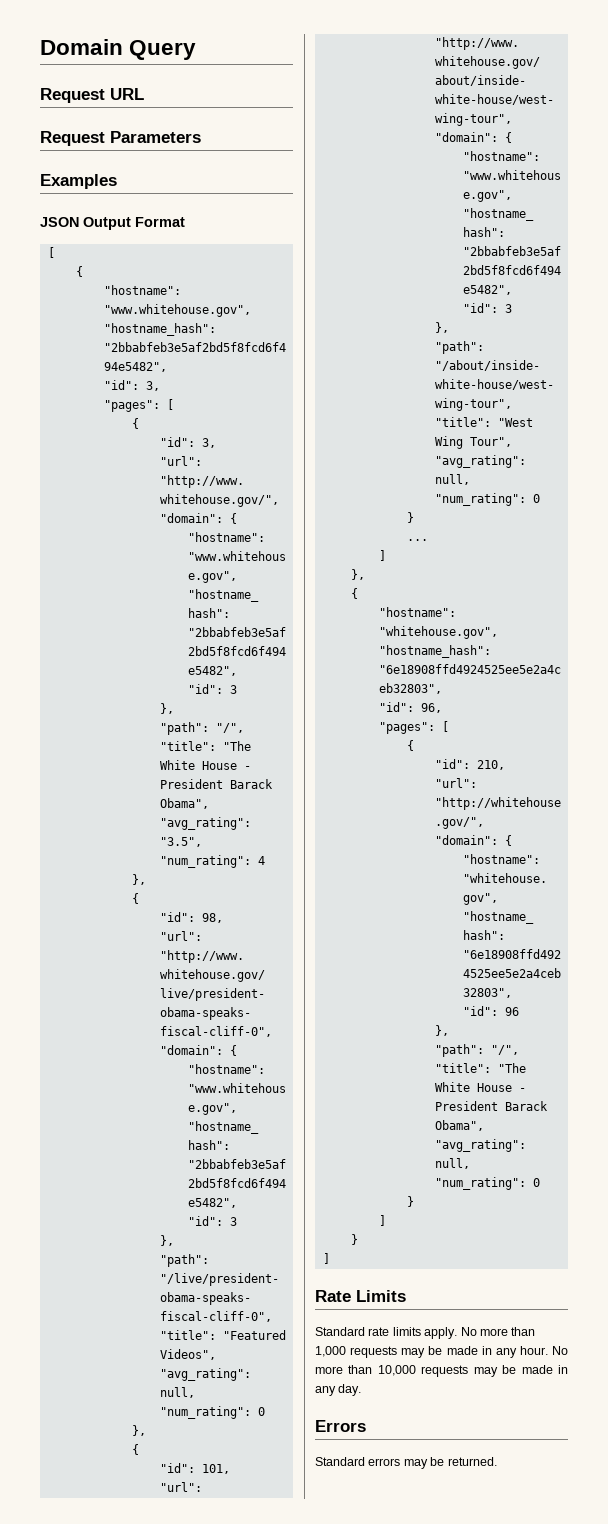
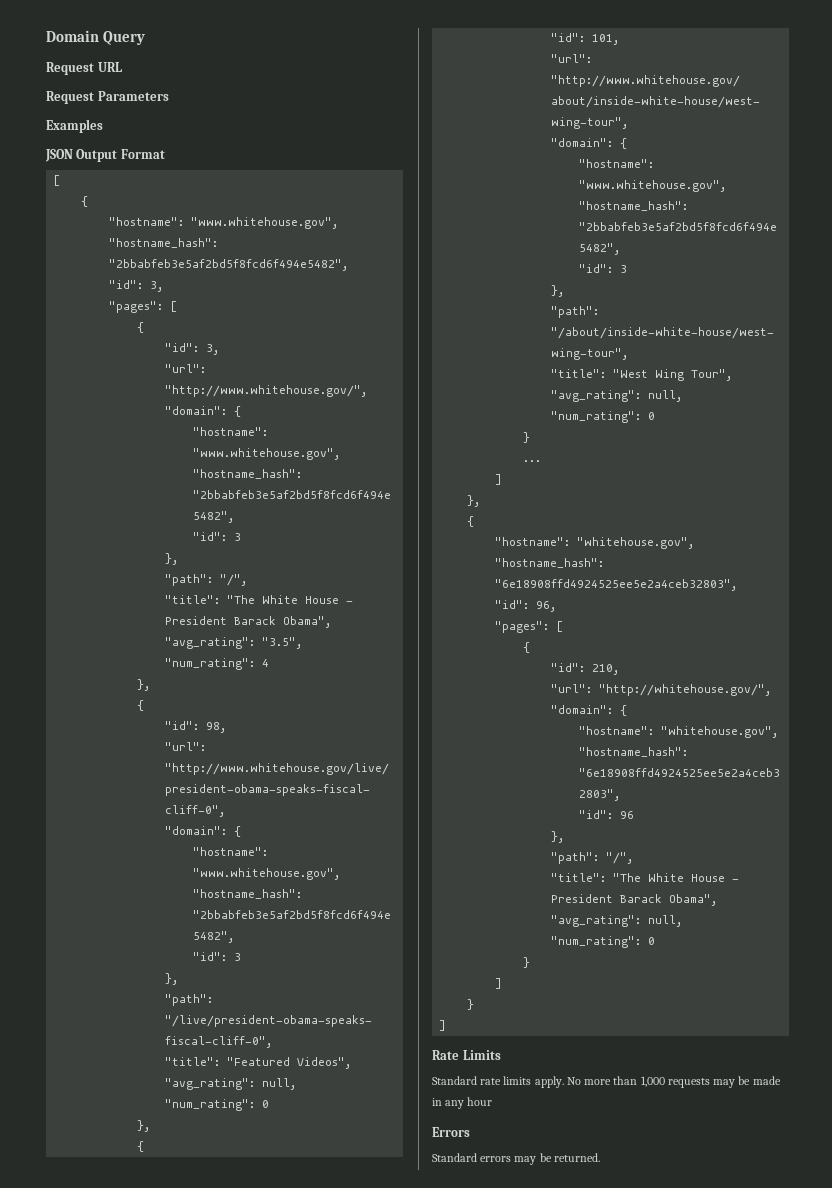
[519,1346,568,1355] [315,1365,568,1377] [315,1384,362,1396] hour. No more than 10,000 requests may be made in any day. -> [467,1097,493,1106] hour

